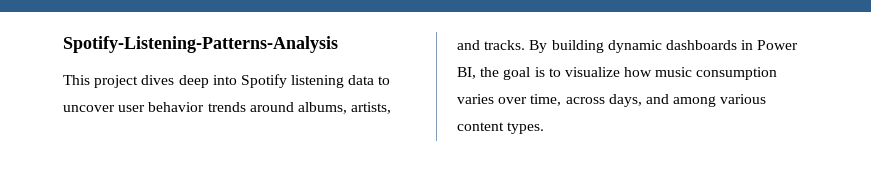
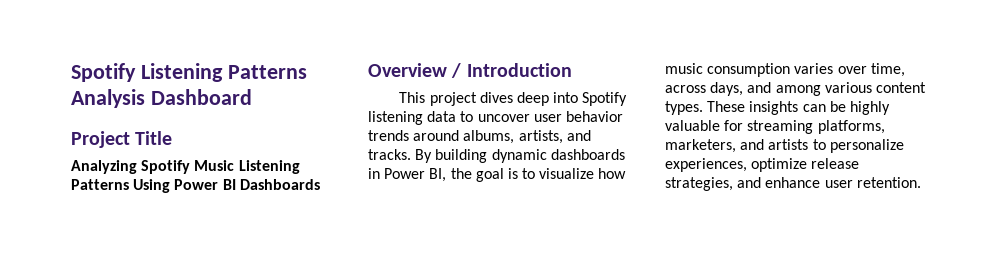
[63,36,338,53] Spotify-Listening-Patterns-Analysis -> [71,63,307,82] [71,89,252,108] [71,131,173,148] [71,160,300,174] [71,179,320,193] [368,63,572,78] Spotify Listening Patterns Analysis Dashboard // Project Title // Analyzing Spotify Music Listening Patterns Using Power BI Dashboards // Overview / Introduction
(545, 128) none -> [707,101,890,115] [665,120,885,134] [665,139,904,153] [665,158,860,172] [665,177,921,191] These insights can be highly valuable for streaming platforms, marketers, and artists to personalize experiences, optimize release strategies, and enhance user retention.

